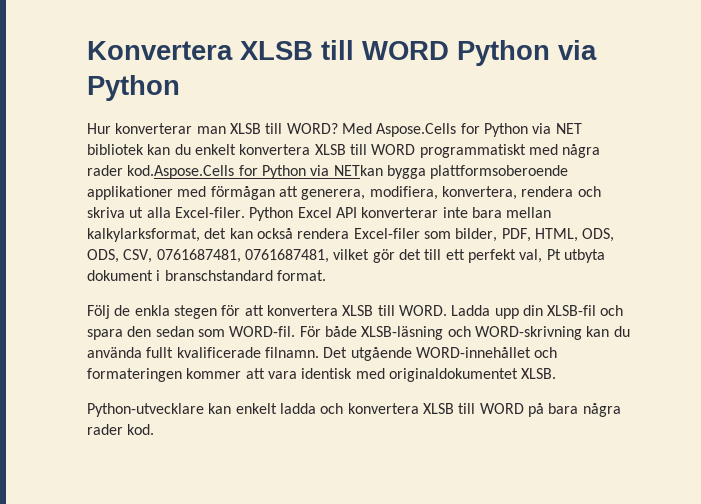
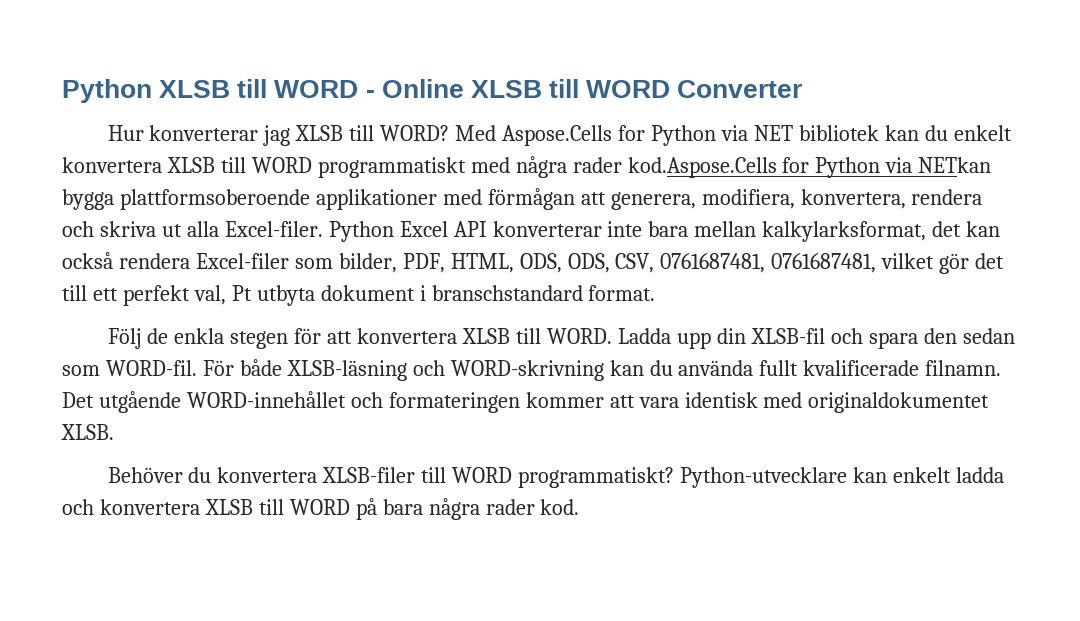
[87,40,597,66] [87,75,180,101] Konvertera XLSB till WORD Python via Python -> [62,79,803,103] Python XLSB till WORD - Online XLSB till WORD Converter
[196,126,226,134] man -> [263,125,291,146] jag
(557, 373) none -> [107,467,675,488] Behöver du konvertera XLSB-filer till WORD programmatiskt?

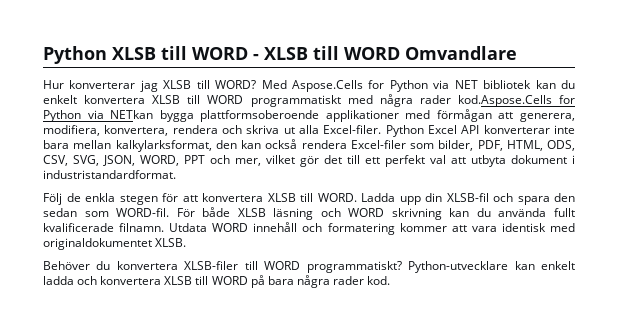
[381,79,803,98] Online XLSB till WORD Converter -> [264,46,517,60] XLSB till WORD Omvandlare
[932,221,962,237] det -> [215,140,237,149] den
[567,253,877,273] ODS, CSV, 0761687481, 0761687481, -> [43,155,261,166] CSV, SVG, JSON, WORD, PPT och mer,
[193,285,252,305] val, Pt -> [430,155,466,164] val att
[431,285,656,301] branschstandard format. -> [43,170,176,179] industristandardformat.
[286,360,604,381] XLSB-läsning och WORD-skrivning -> [237,208,442,220] XLSB läsning och WORD skrivning
[62,391,520,413] Det utgående WORD-innehållet och formateringen -> [169,222,395,235] Utdata WORD innehåll och formatering

